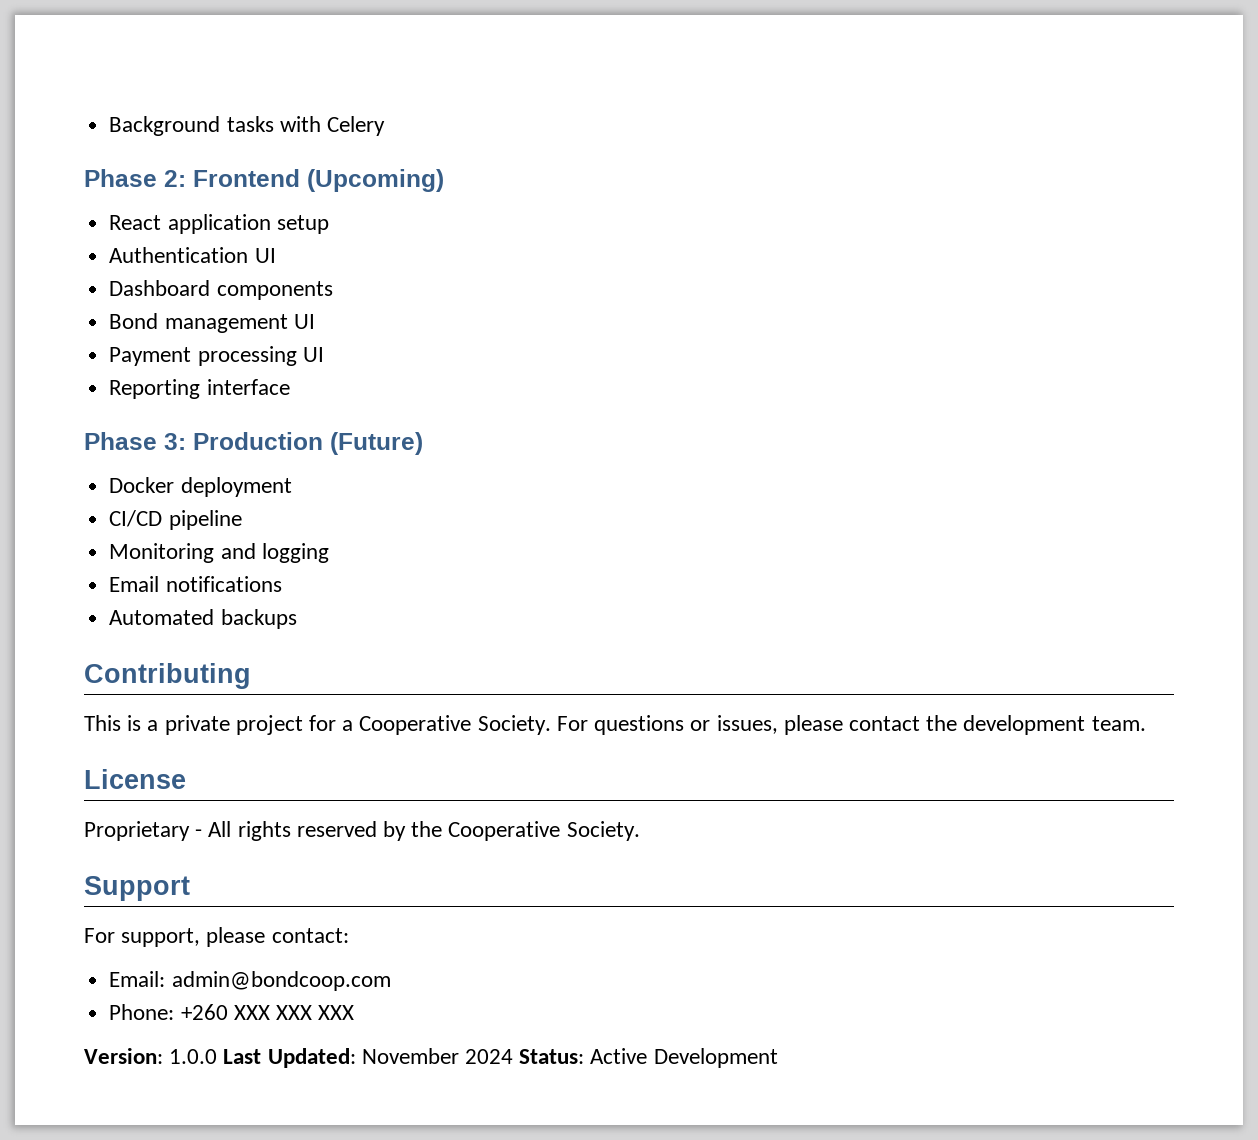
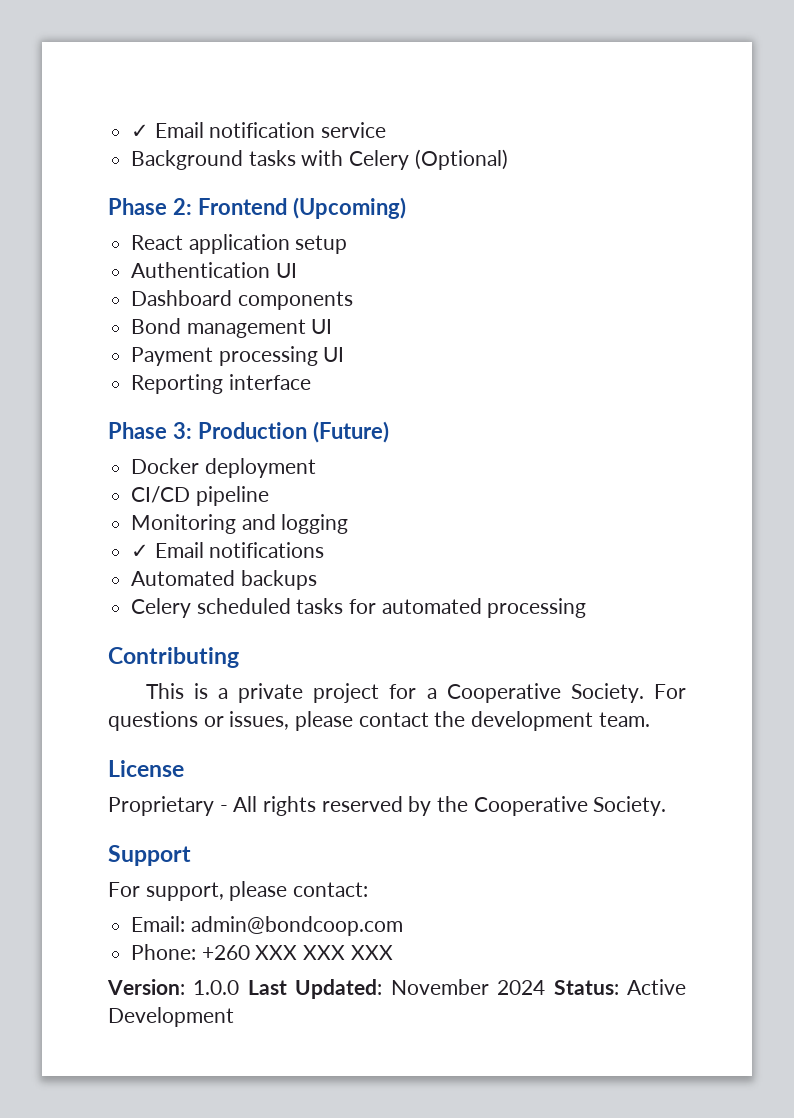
(109, 126) none -> [131,122,387,138] ✓ Email notification service //
(385, 126) none -> [414,149,508,170] (Optional)
(329, 553) none -> [131,544,150,558] ✓
(297, 619) none -> [131,598,587,618] // Celery scheduled tasks for automated processing

